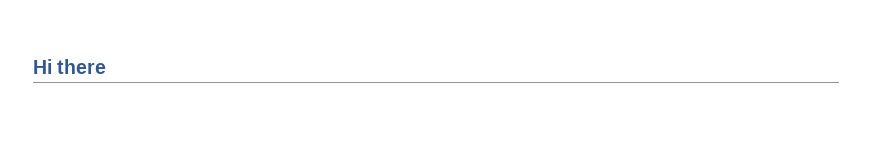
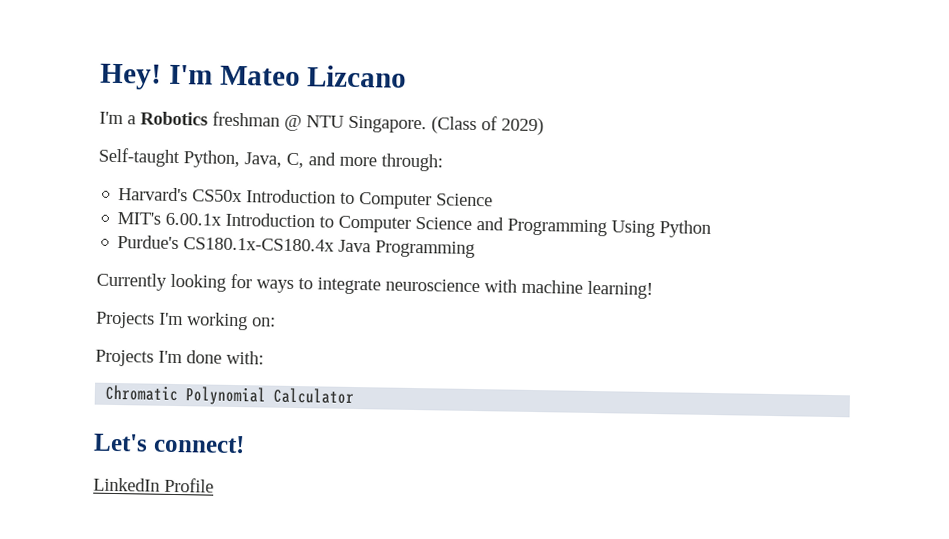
[33,59,107,74] Hi there -> [99,63,408,90] [99,111,544,136] [98,147,443,172] [118,187,494,210] [117,212,712,238] [117,235,476,259] [96,272,653,299] [95,311,276,331] [95,349,264,367] [105,384,355,406] [93,433,245,454] [93,477,214,493] Hey! I'm Mateo Lizcano // I'm a Robotics freshman @ NTU Singapore. (Class of 2029) // Self-taught Python, Java, C, and more through: // Harvard's CS50x Introduction to Computer Science // MIT's 6.00.1x Introduction to Computer Science and Programming Using Python // Purdue's CS180.1x-CS180.4x Java Programming // Currently looking for ways to integrate neuroscience with machine learning! // Projects I'm working on: // Projects I'm done with: // Chromatic Polynomial Calculator // Let's connect! // LinkedIn Profile

